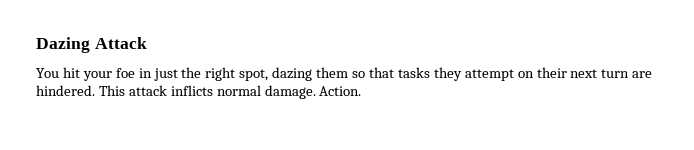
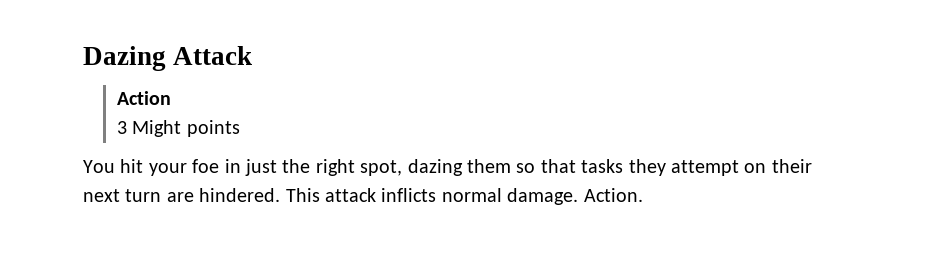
(147, 43) none -> [116,91,171,105] [116,120,240,137] // Action // 3 Might points

